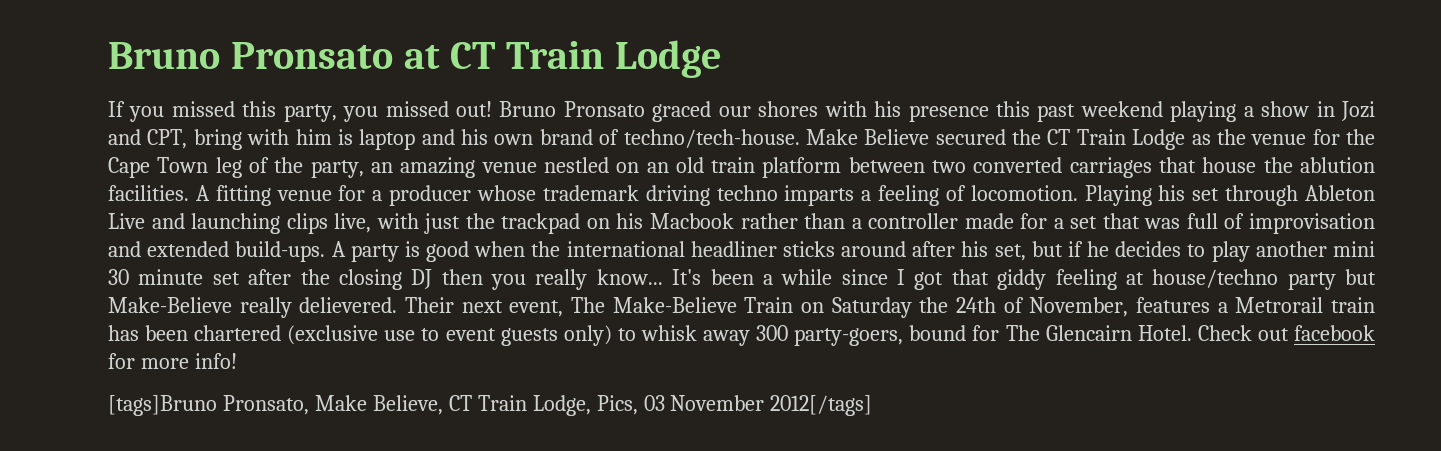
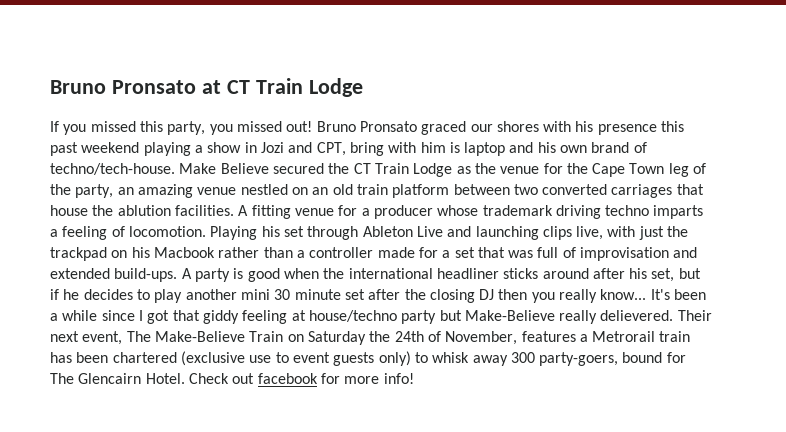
[108,395,873,416] // [tags]Bruno Pronsato, Make Believe, CT Train Lodge, Pics, 03 November 2012[/tags] -> (414, 378) none

